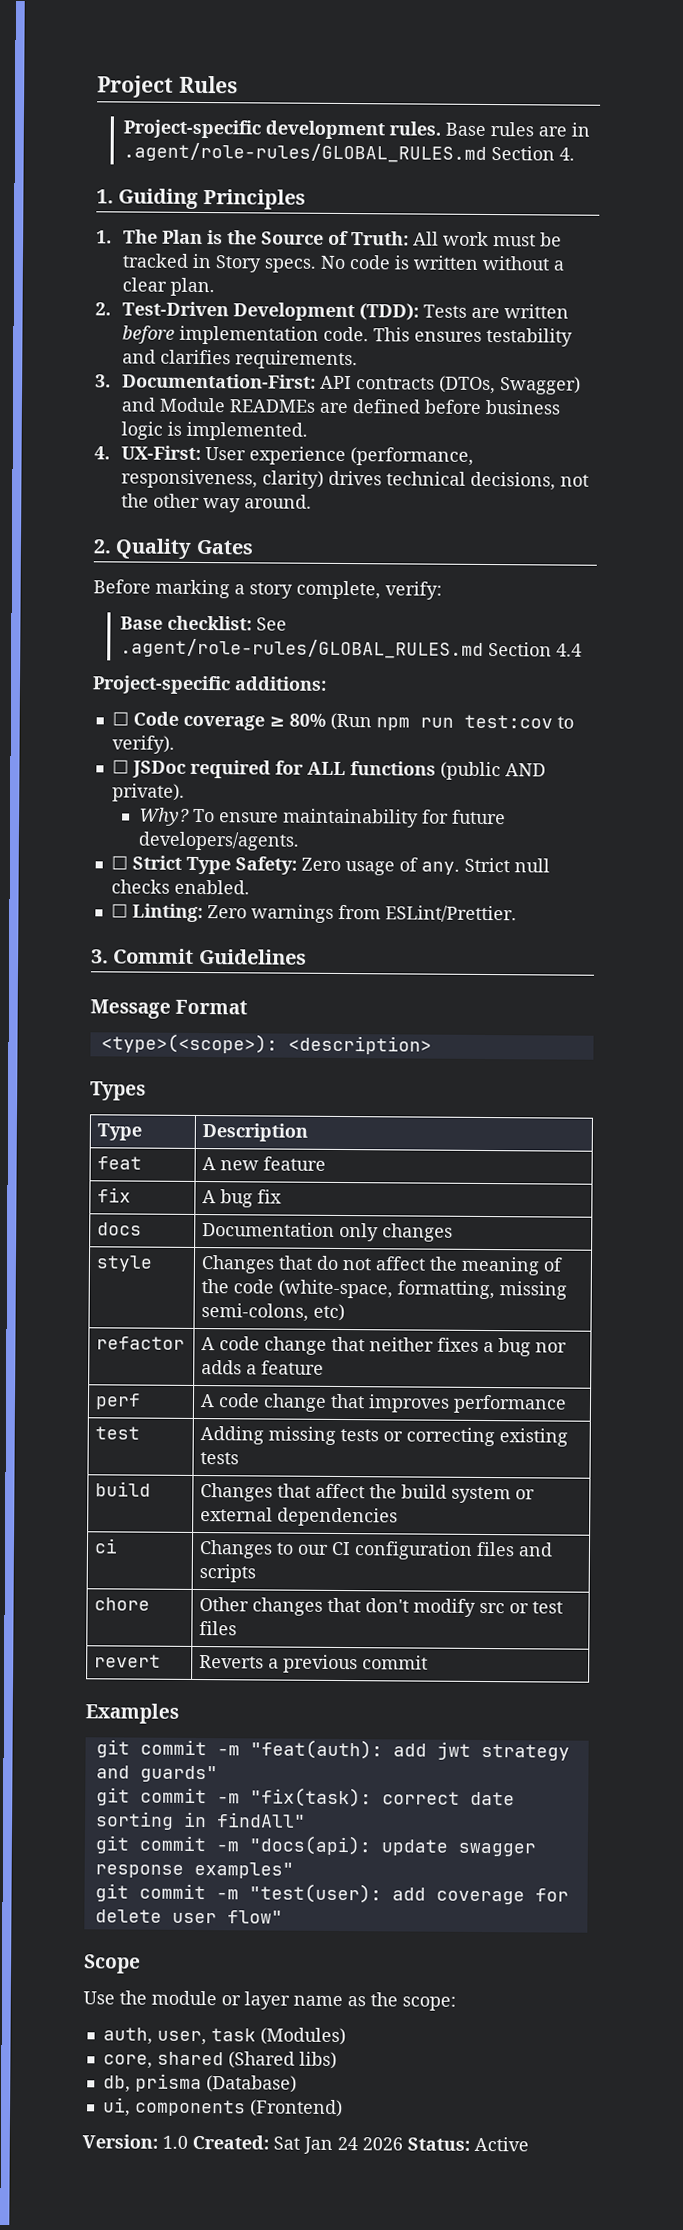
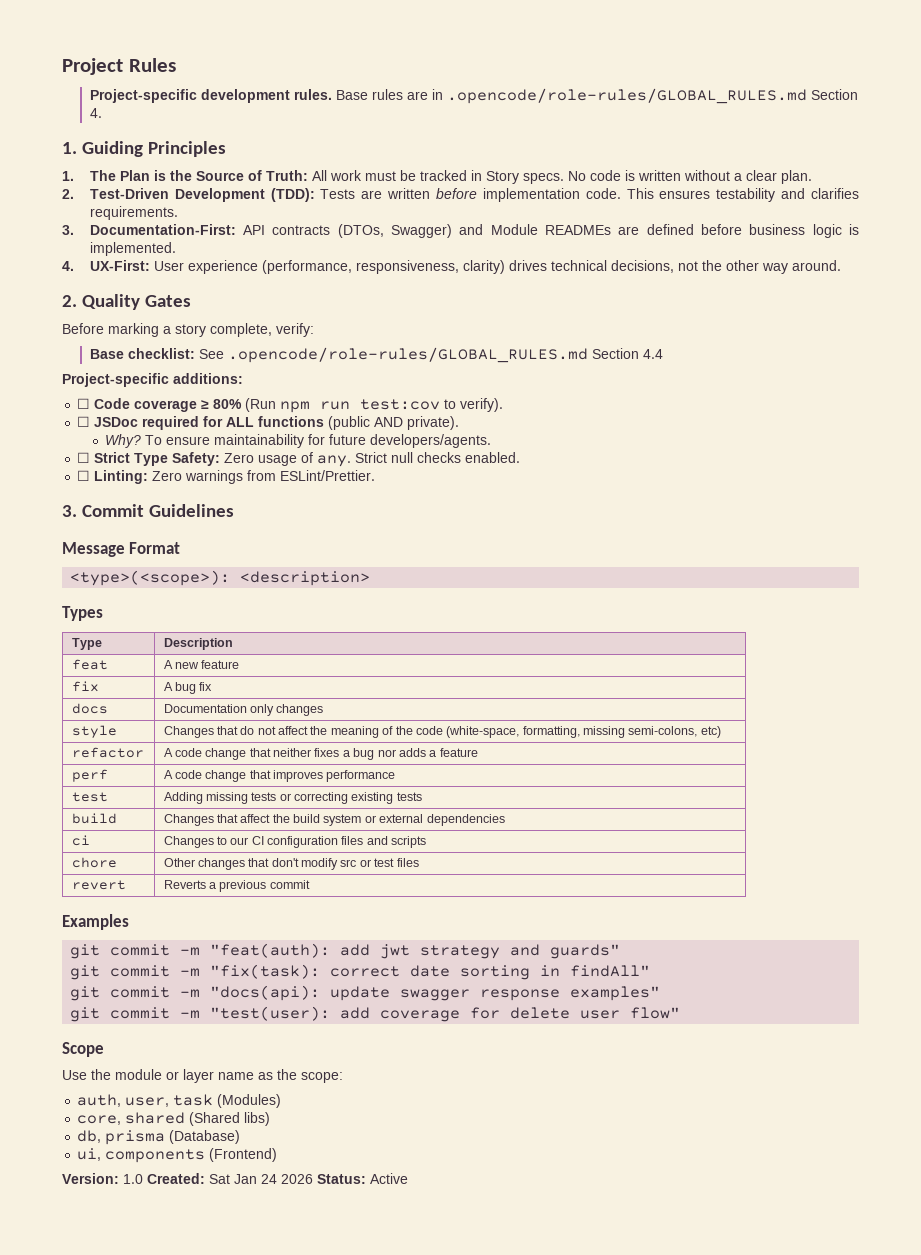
[122,142,487,163] .agent/role-rules/GLOBAL_RULES.md -> [446,88,807,104] .opencode/role-rules/GLOBAL_RULES.md
[119,638,484,659] .agent/role-rules/GLOBAL_RULES.md -> [227,347,588,363] .opencode/role-rules/GLOBAL_RULES.md

